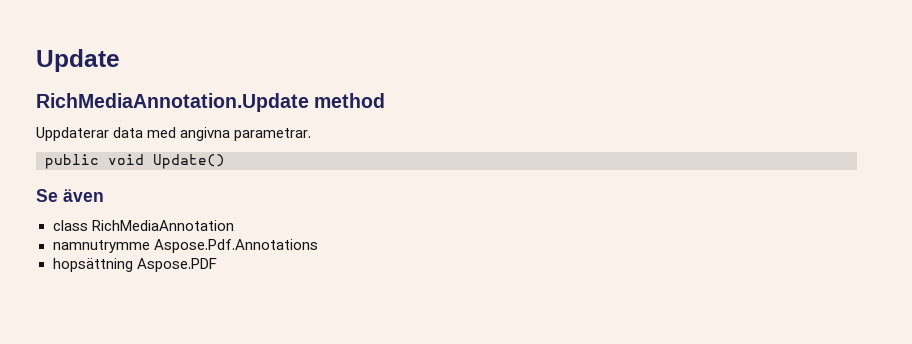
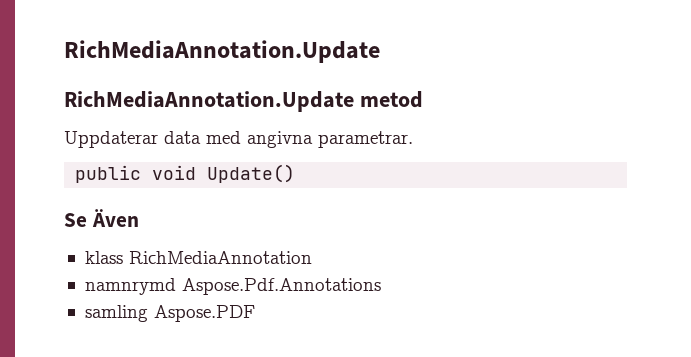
[36,49,120,72] [36,93,386,112] Update // RichMediaAnnotation.Update method -> [64,40,380,63] [64,91,423,112] RichMediaAnnotation.Update // RichMediaAnnotation.Update metod
[63,189,104,202] [52,220,88,231] även // class -> [91,209,139,227] [84,251,123,264] Även // klass
[52,240,150,253] namnutrymme -> [84,278,176,295] namnrymd
[52,258,133,272] hopsättning -> [84,305,148,322] samling

